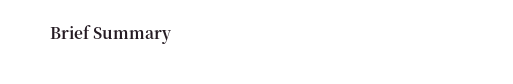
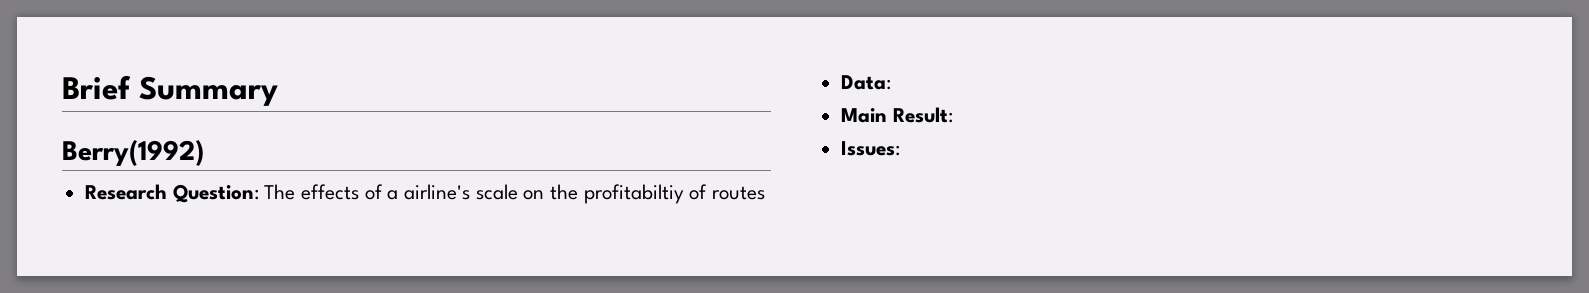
(172, 35) none -> [62,140,204,166] [85,184,766,204] [841,75,892,90] [841,107,953,123] [841,141,901,156] // Berry(1992) // Research Question: The effects of a airline's scale on the profitabiltiy of routes // Data: // Main Result: // Issues:

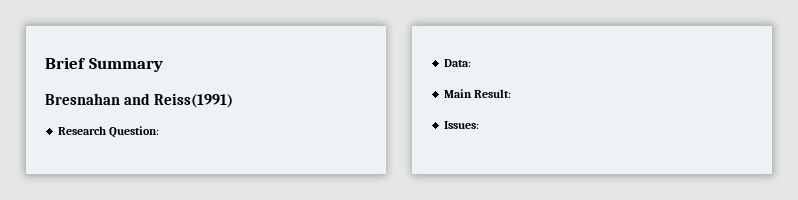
[62,140,204,166] Berry(1992) -> [45,93,234,108] Bresnahan and Reiss(1991)
[264,184,766,204] The effects of a airline's scale on the profitabiltiy of routes -> (160, 132) none

